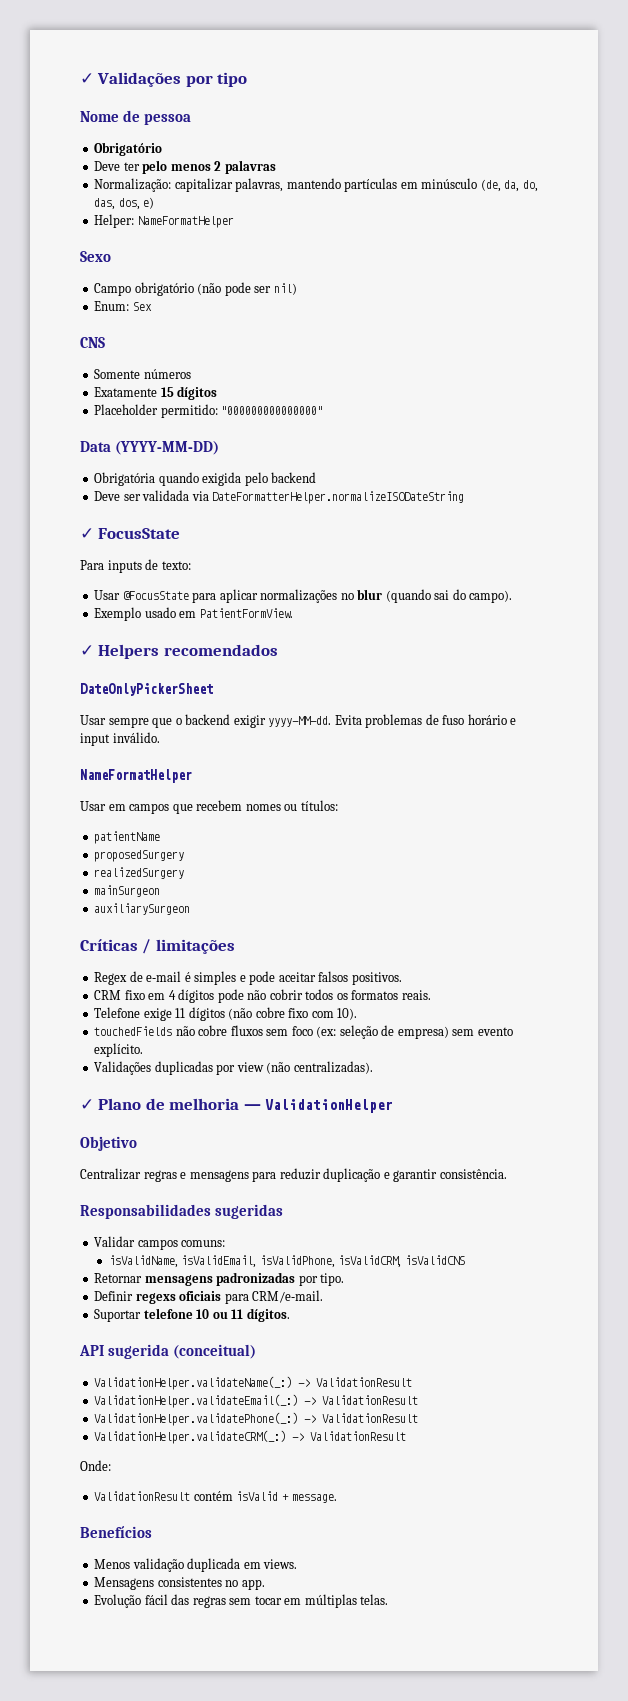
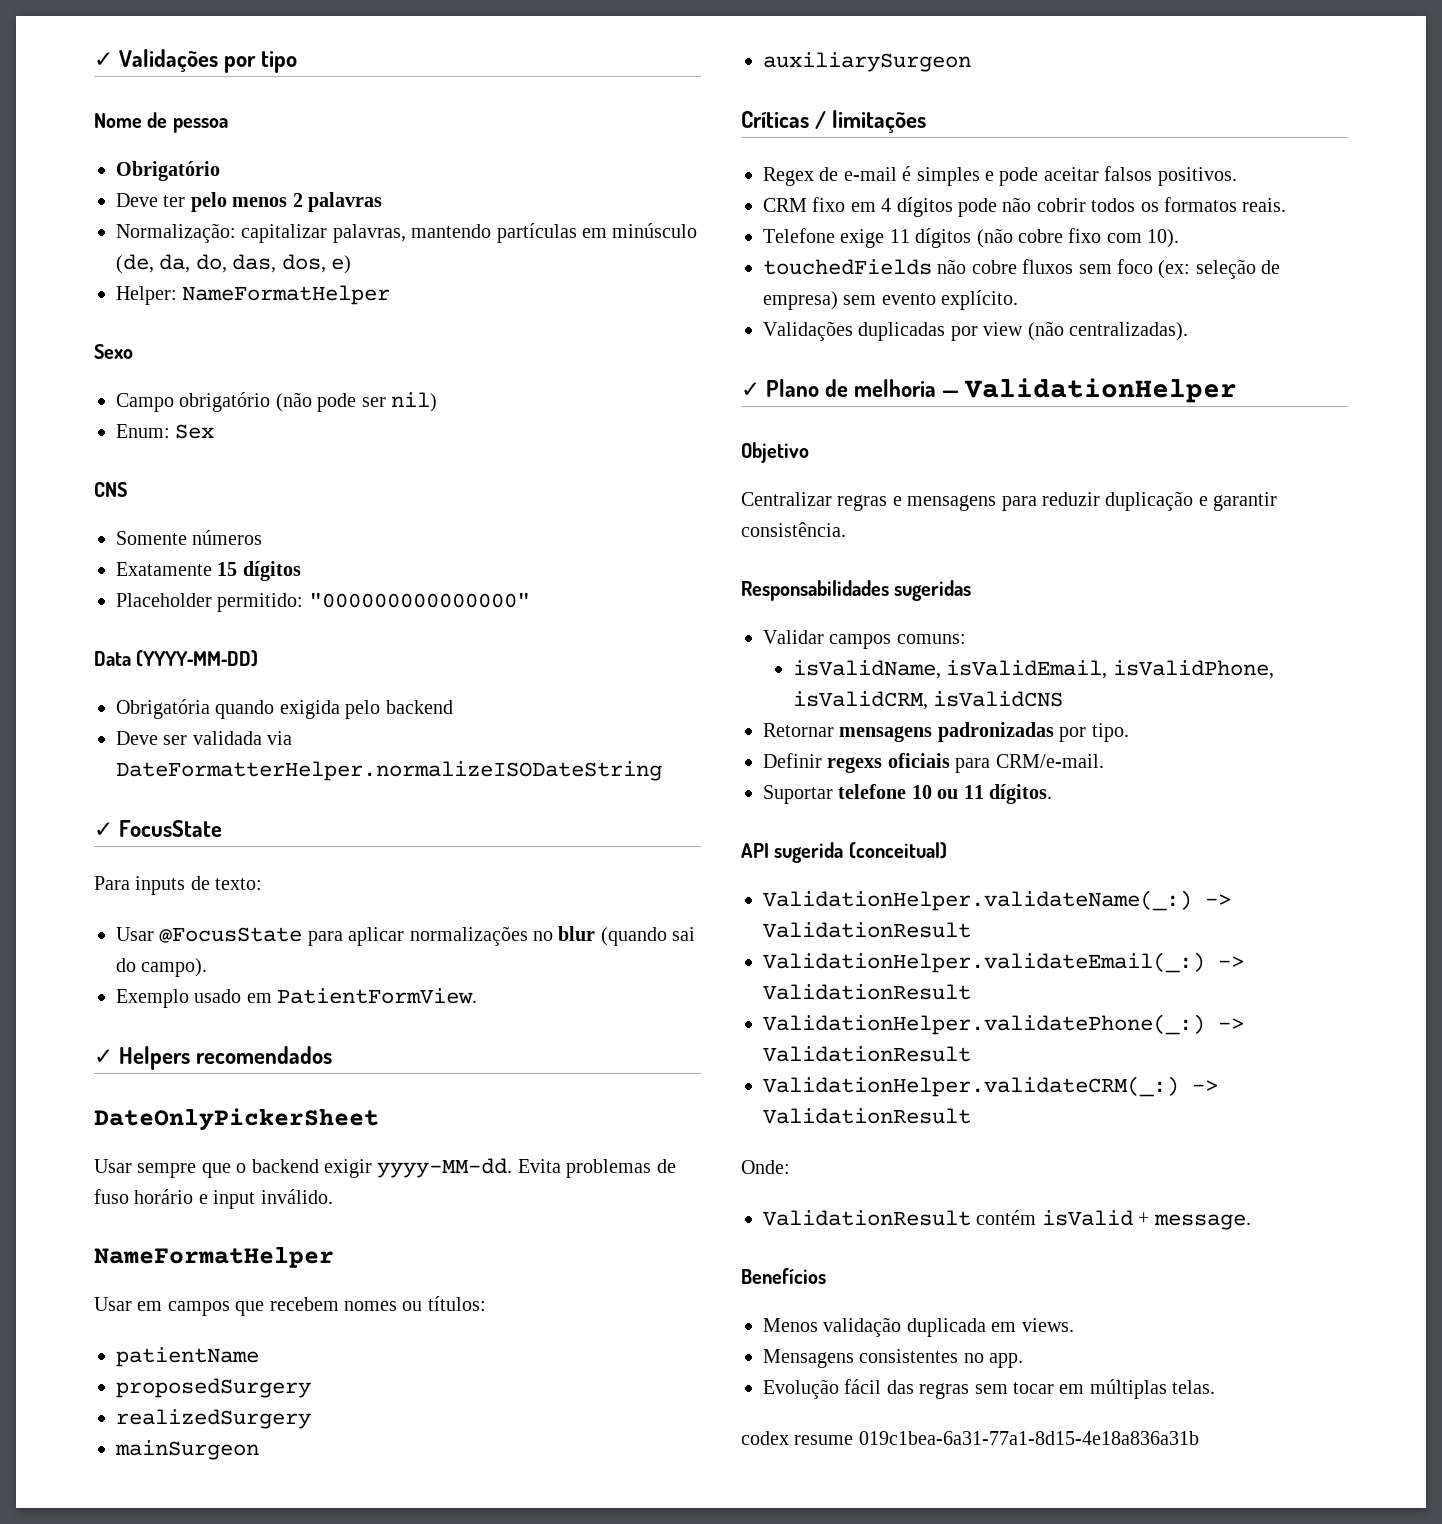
(389, 1599) none -> [741,1431,1199,1445] // codex resume 019c1bea-6a31-77a1-8d15-4e18a836a31b

